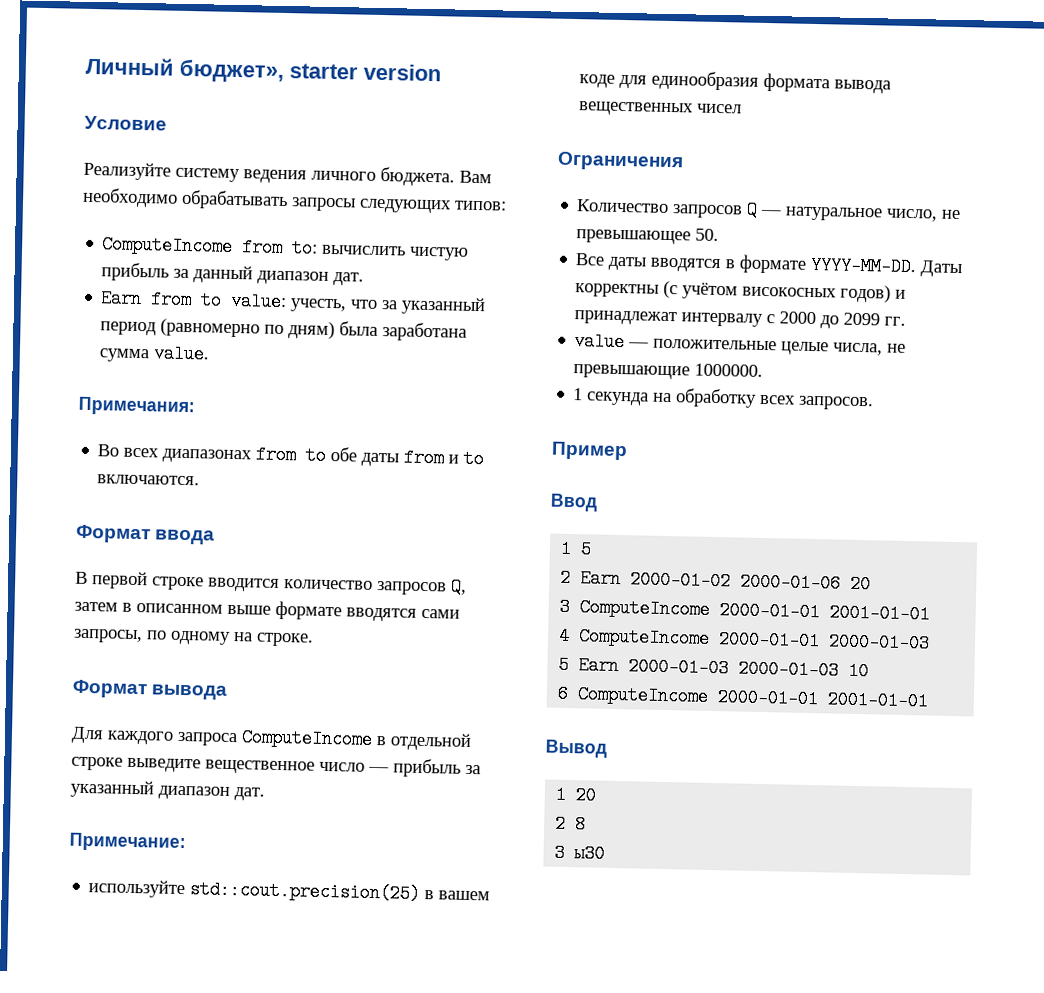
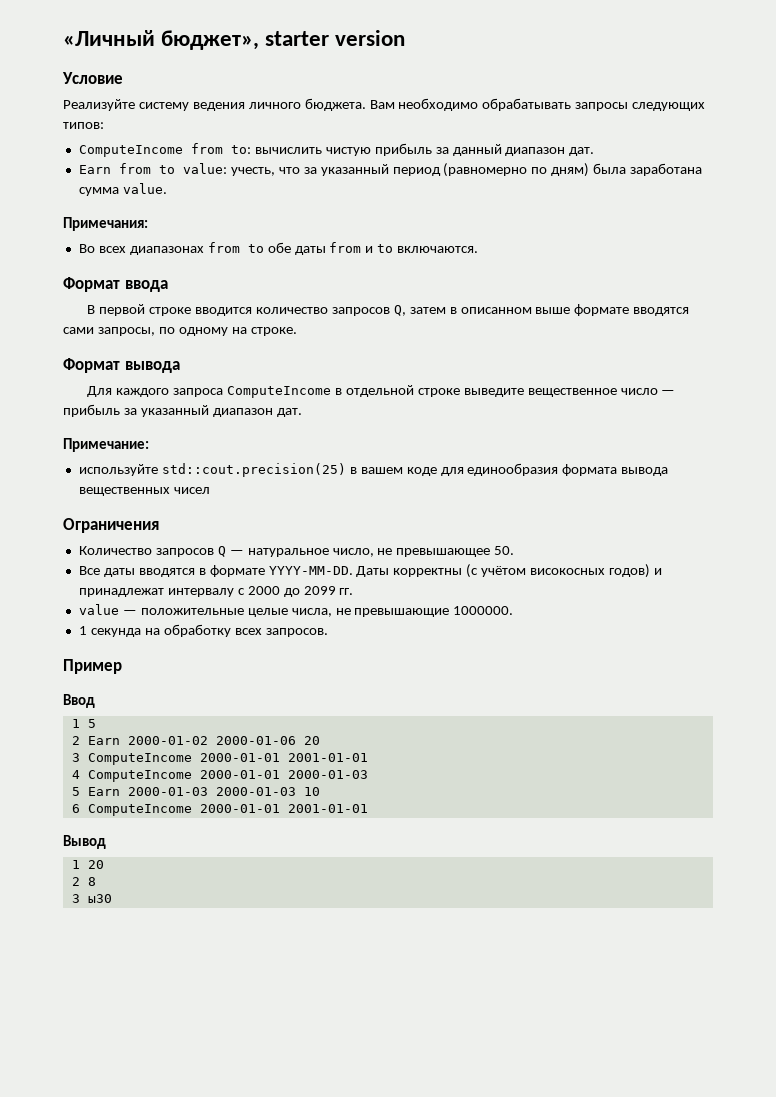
[85,56,175,76] Личный -> [63,30,155,46] «Личный

